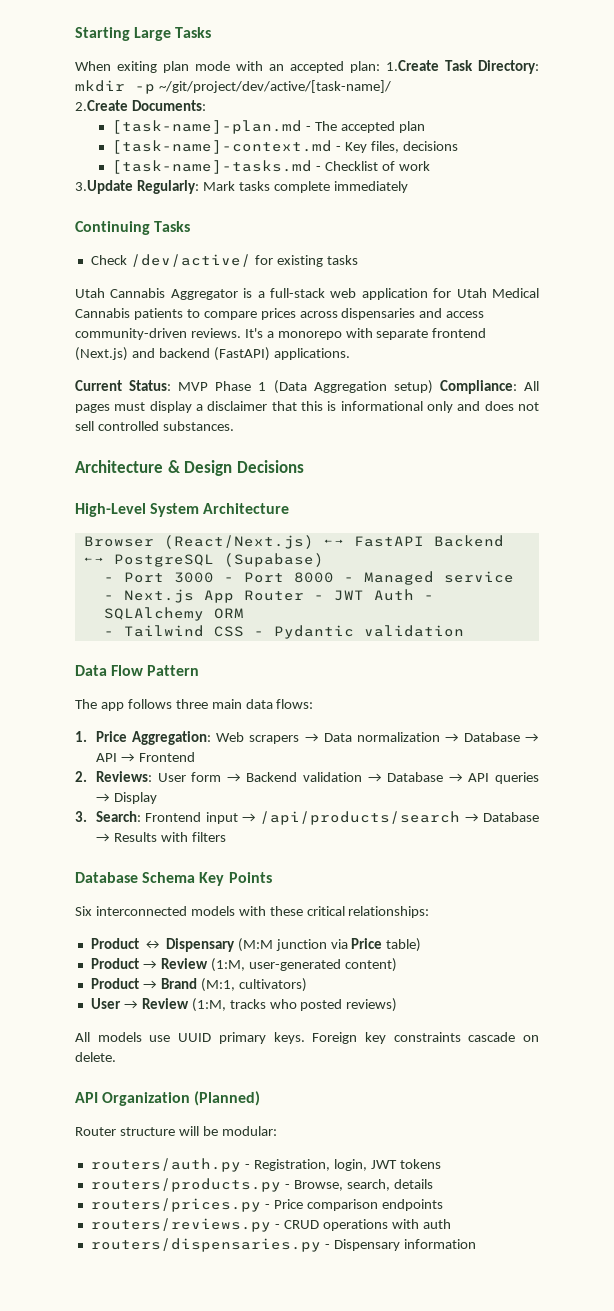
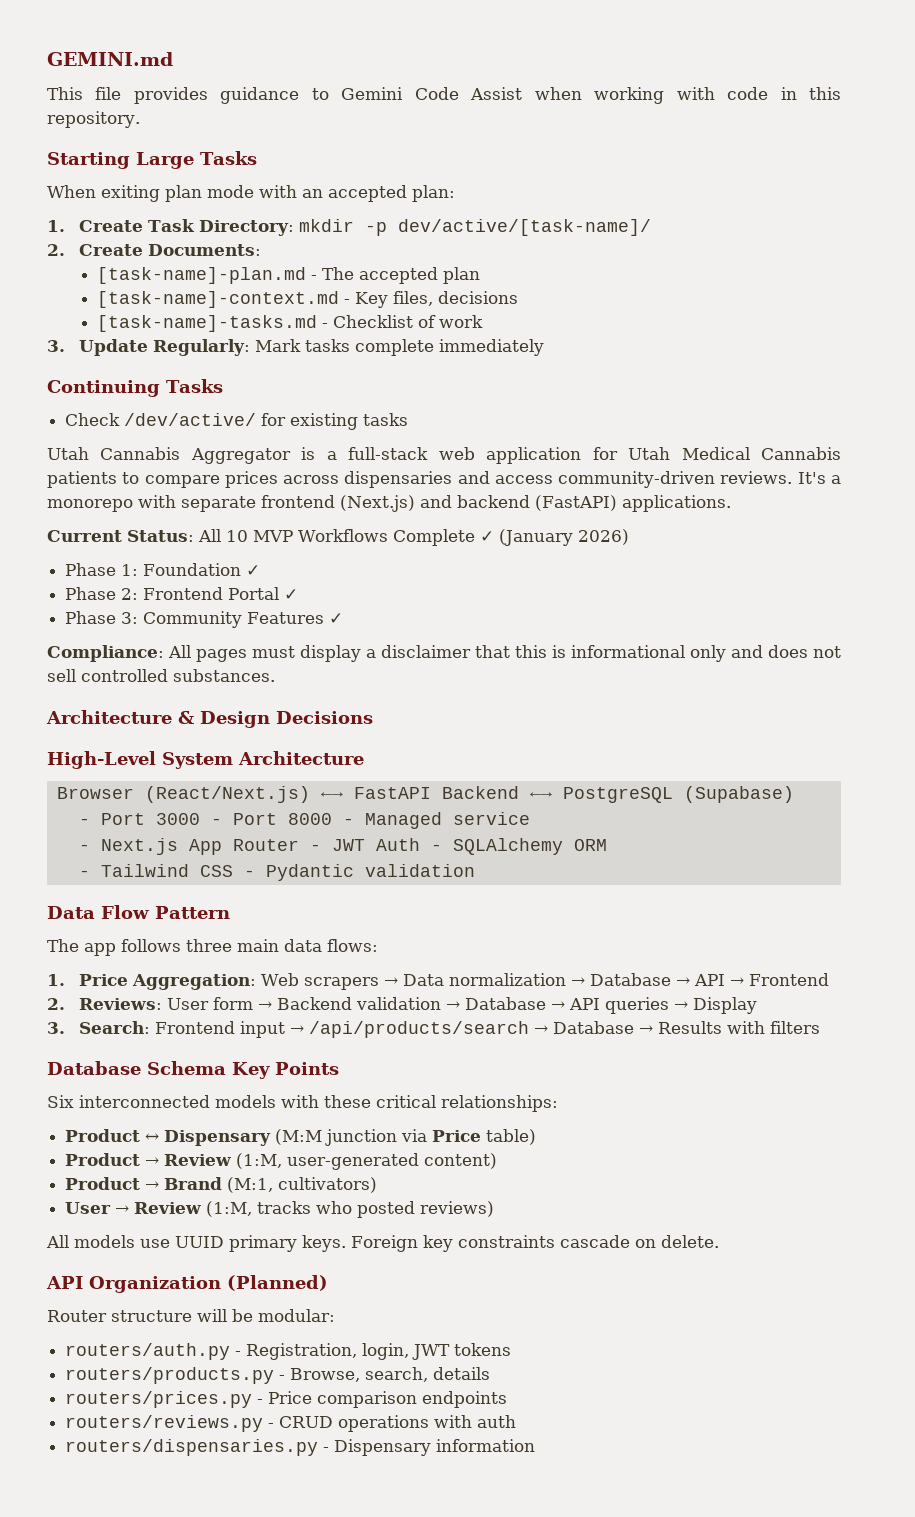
(75, 34) none -> [47,52,173,66] [47,87,841,104] [47,111,140,128] GEMINI.md // This file provides guidance to Gemini Code Assist when working with code in this repository. //
[386,60,439,71] 1.Create -> [47,220,144,232] // 1. Create
[158,80,391,93] [75,100,128,111] ~/git/project/dev/active/[task-name]/ // 2.Create -> [398,219,652,236] [47,244,144,256] dev/active/[task-name]/ // 2. Create
[75,180,133,194] 3.Update -> [47,339,149,356] 3. Update
[178,380,433,394] MVP Phase 1 (Data Aggregation setup) -> [198,529,629,546] [65,563,261,576] [65,587,299,600] [65,611,344,628] All 10 MVP Workflows Complete ✓ (January 2026) // Phase 1: Foundation ✓ // Phase 2: Frontend Portal ✓ // Phase 3: Community Features ✓ //

